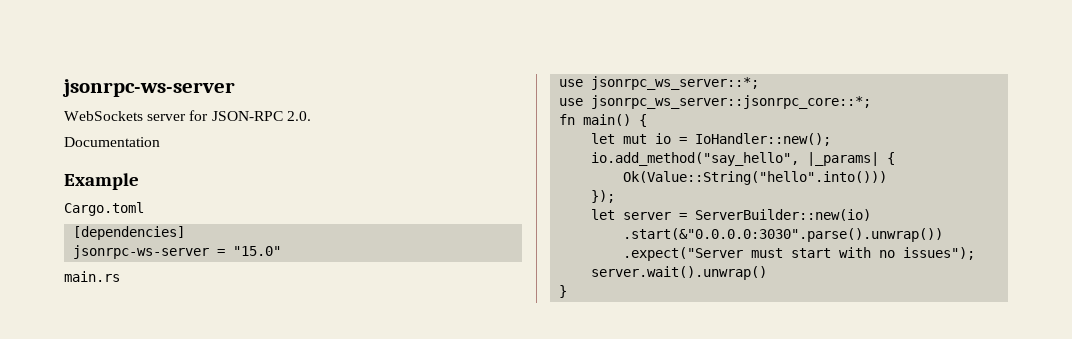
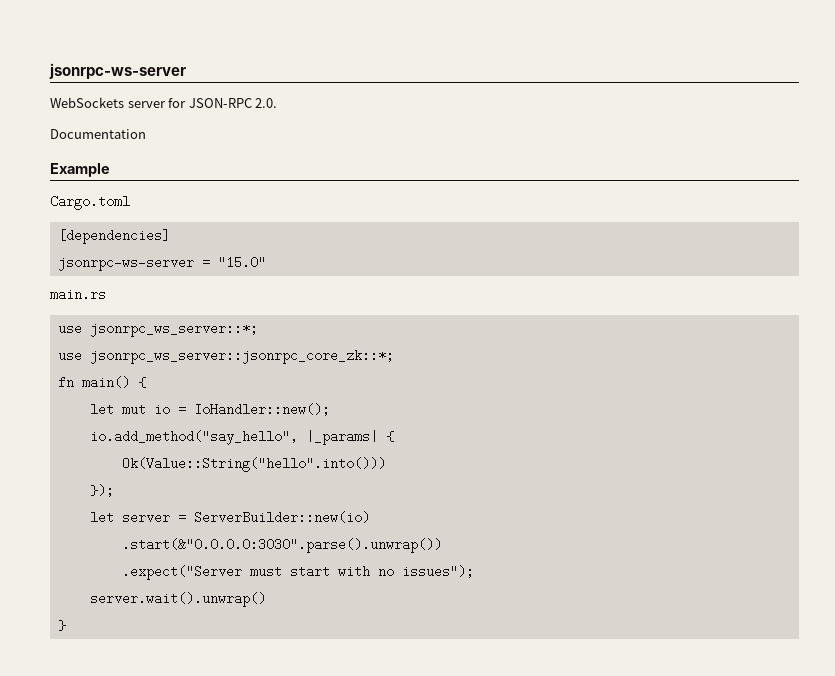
[591,95,872,109] jsonrpc_ws_server::jsonrpc_core::*; -> [89,349,394,364] jsonrpc_ws_server::jsonrpc_core_zk::*;

